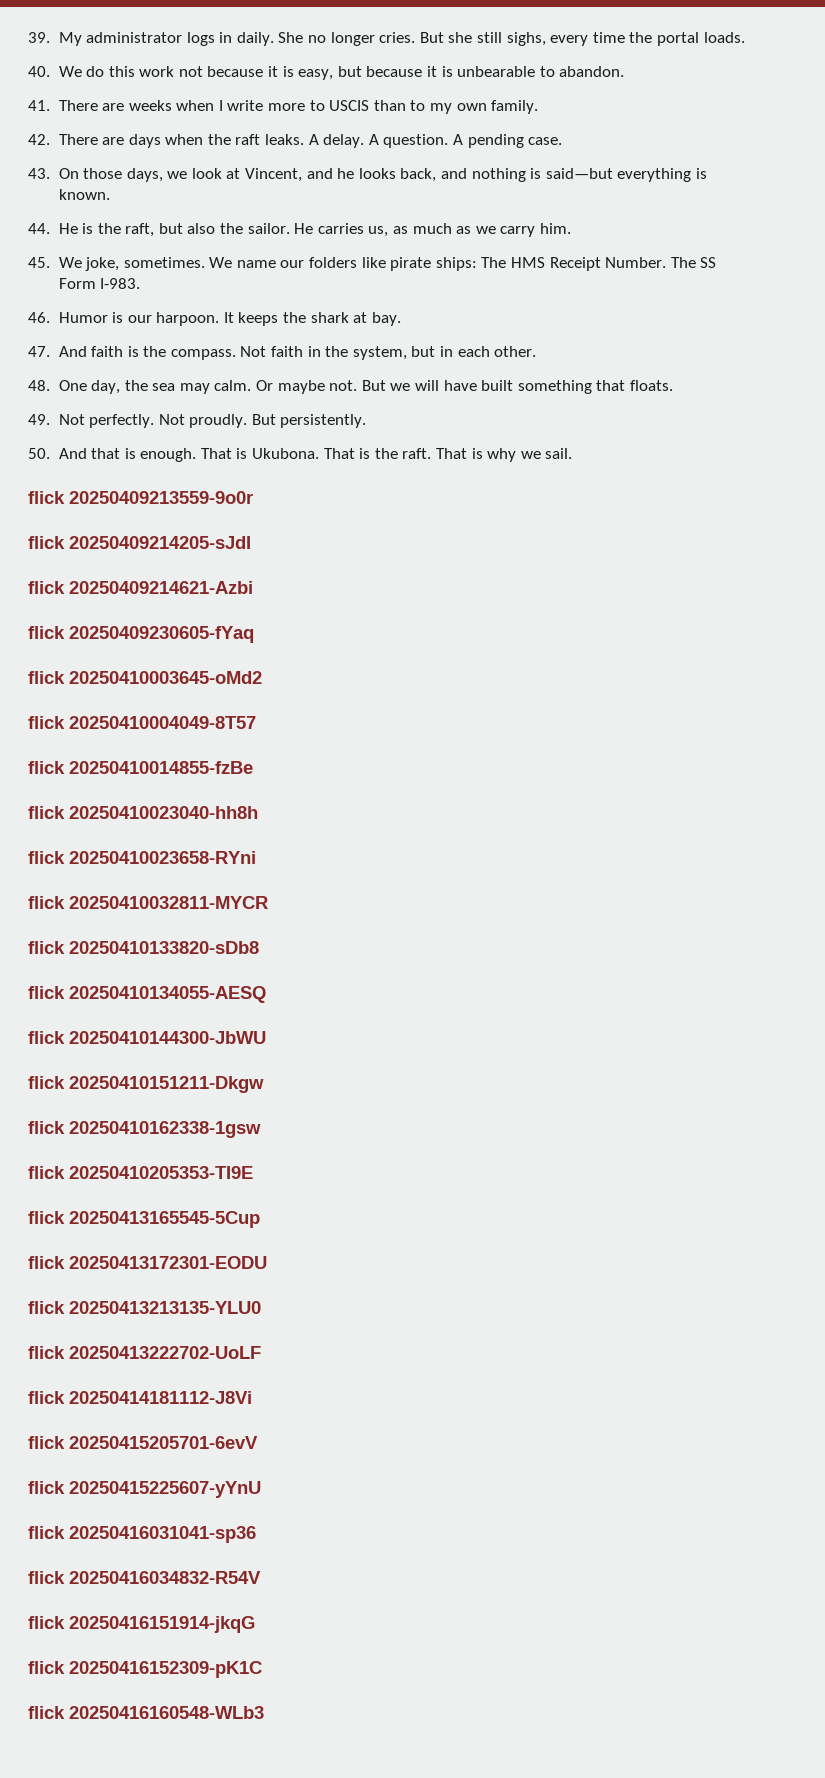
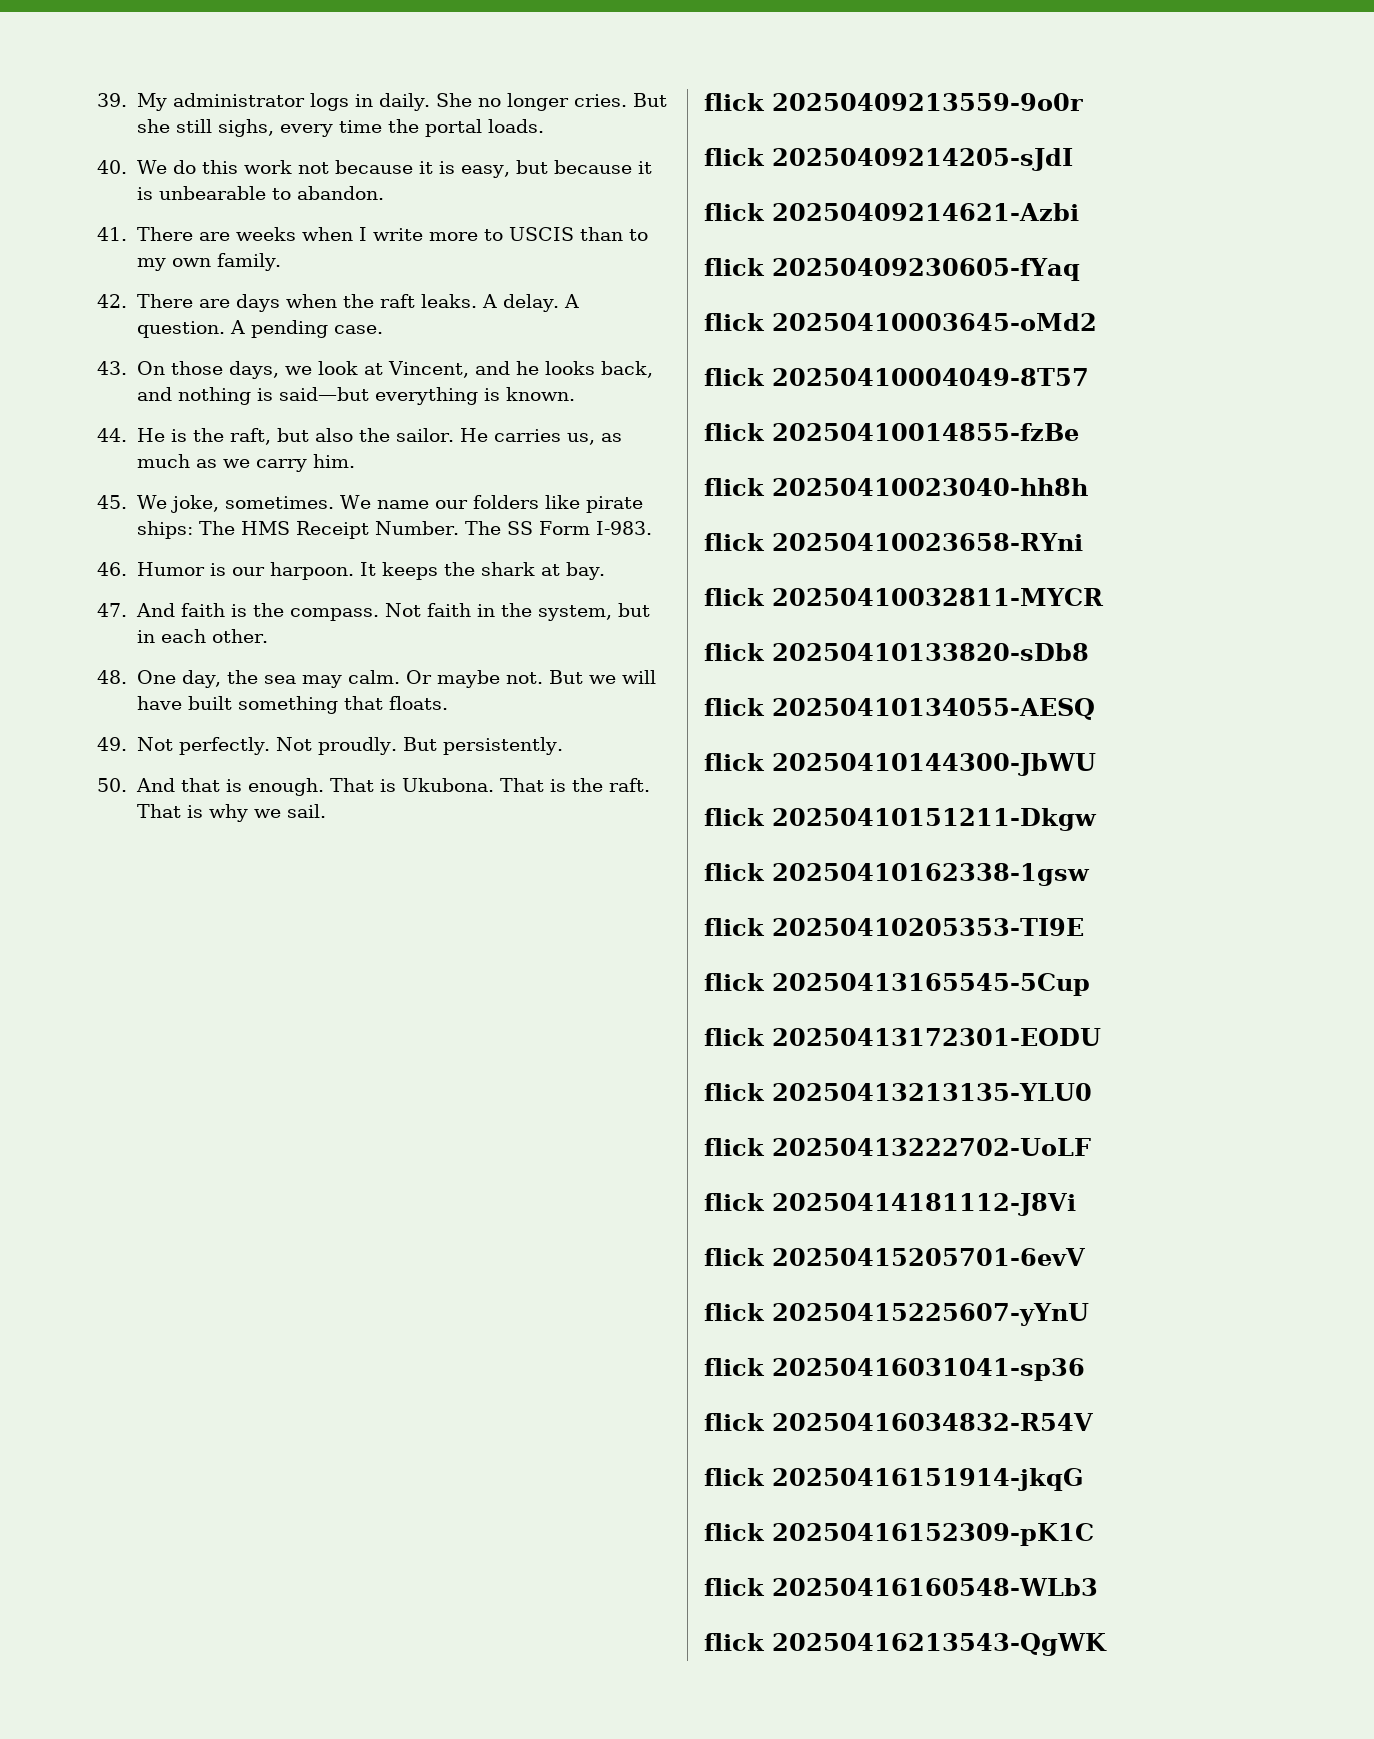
(264, 1712) none -> [704,1633,1107,1656] // flick 20250416213543-QgWK

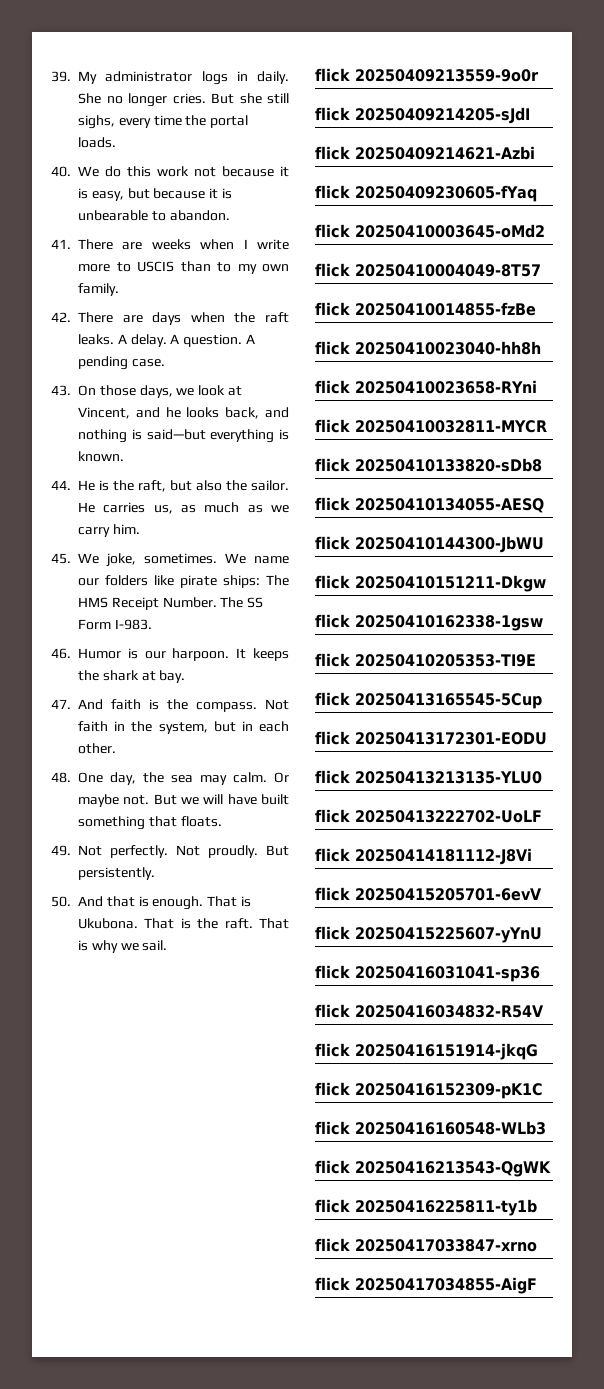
(1107, 1644) none -> [315,1199,537,1216] [315,1238,537,1252] [315,1277,537,1294] // flick 20250416225811-ty1b // flick 20250417033847-xrno // flick 20250417034855-AigF

